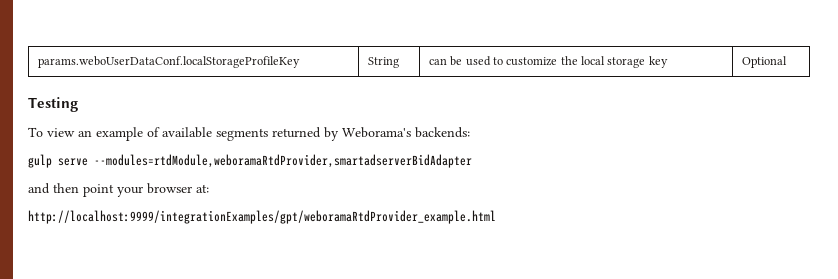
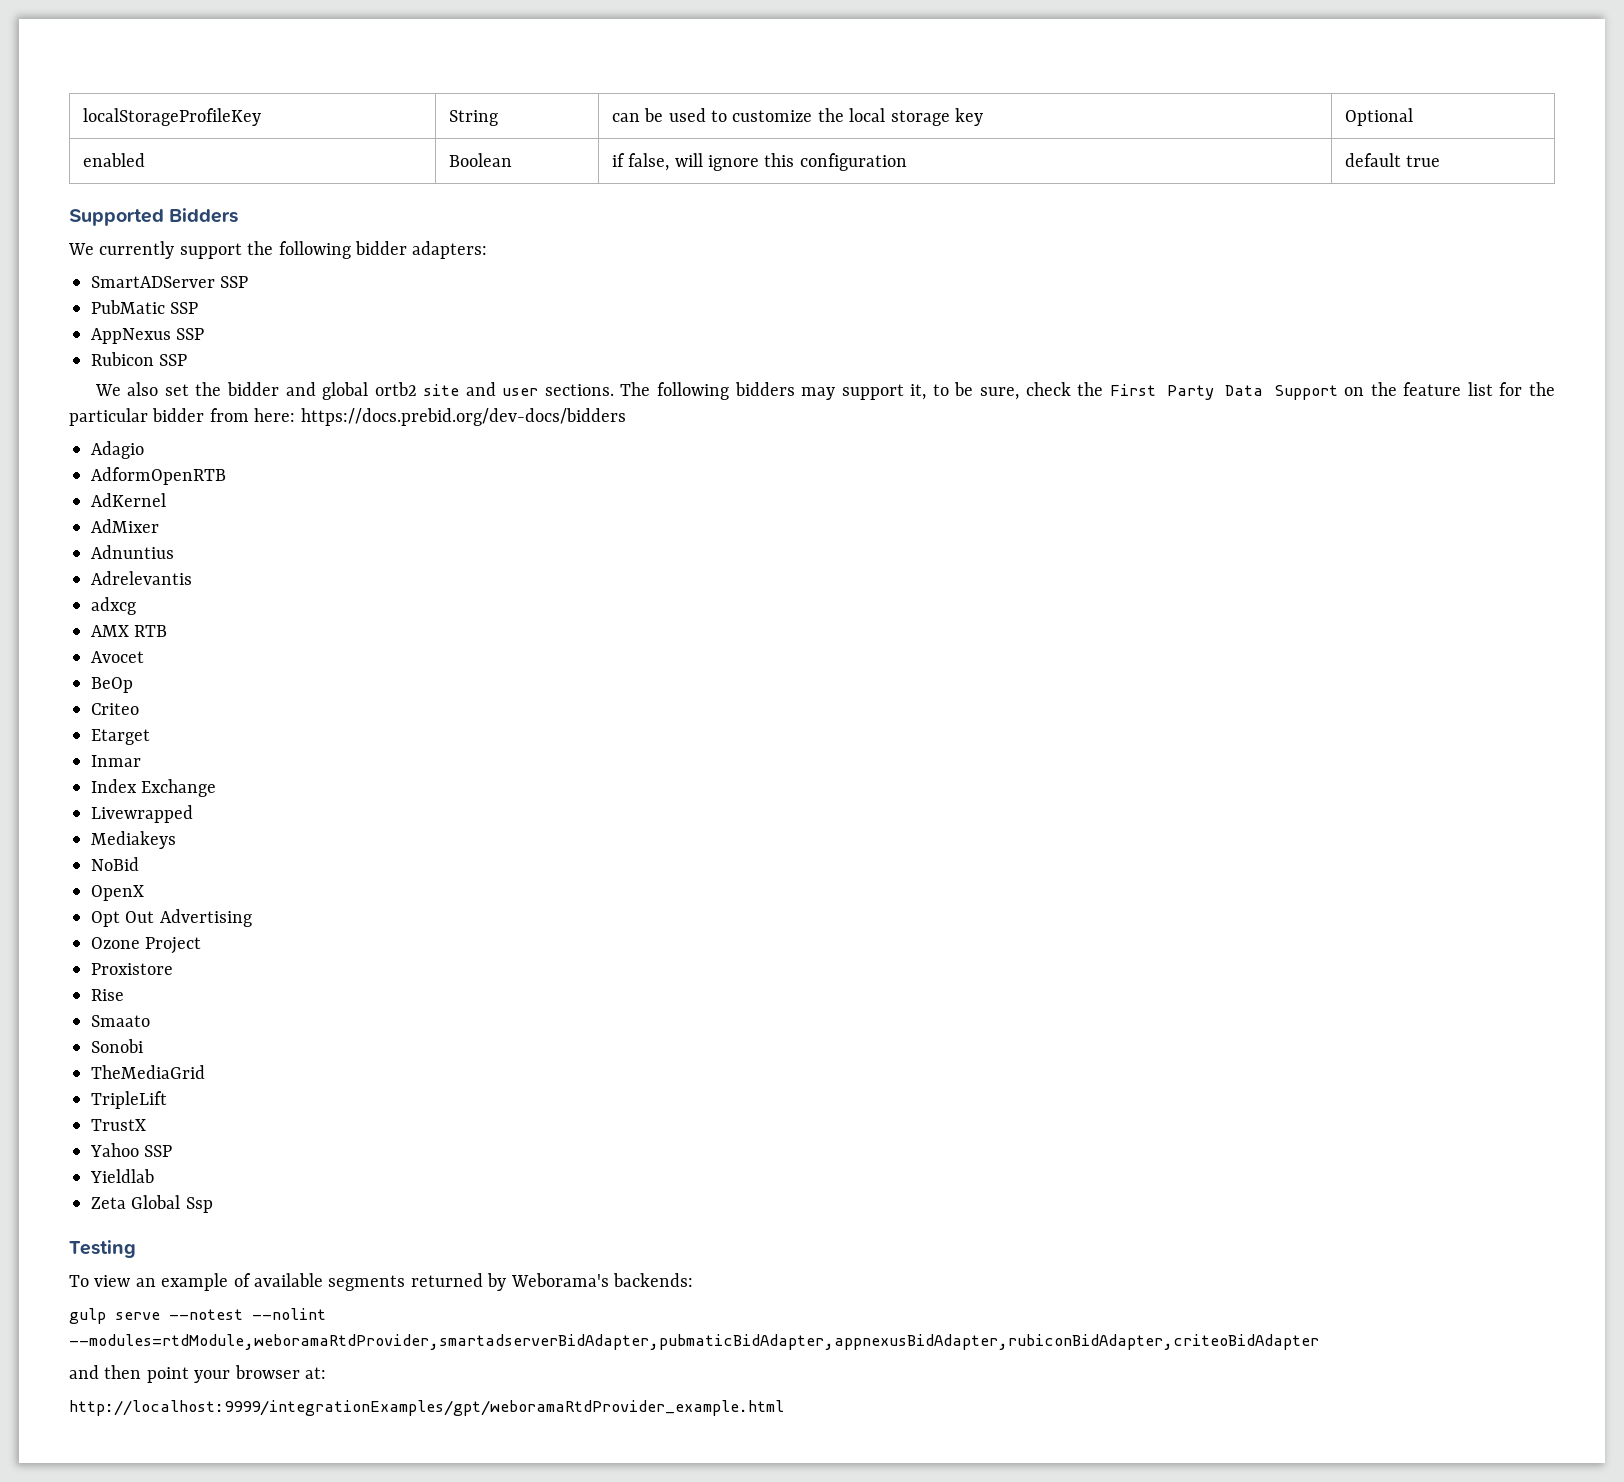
[37,56,300,68] params.weboUserDataConf.localStorageProfileKey -> [82,108,261,126] localStorageProfileKey
(787, 62) none -> [82,153,145,167] [448,153,512,167] [611,153,907,171] [1344,153,1441,167] [69,208,239,226] [68,241,488,259] [91,276,249,288] [91,300,199,314] [91,328,205,344] [91,352,188,366] [94,382,1555,400] [69,408,626,426] [91,441,144,459] [91,467,226,485] [91,493,166,507] [91,519,159,533] [91,545,174,559] [91,571,192,585] [91,597,136,615] [91,625,168,637] [91,651,144,663] [91,677,133,693] [91,703,139,715] [91,729,150,745] [91,755,141,767] [91,779,217,797] [91,805,193,823] [91,831,176,849] [91,857,139,871] [91,885,144,901] [91,909,252,927] [91,937,202,954] [91,963,173,975] [91,989,124,1001] [91,1015,150,1027] [91,1039,143,1053] [91,1065,205,1079] [91,1091,167,1109] [91,1119,146,1131] [90,1143,173,1157] [90,1169,154,1183] [91,1195,213,1213] // enabled | Boolean | if false, will ignore this configuration | default true // Supported Bidders // We currently support the following bidder adapters: // SmartADServer SSP // PubMatic SSP // AppNexus SSP // Rubicon SSP // We also set the bidder and global ortb2 site and user sections. The following bidders may support it, to be sure, check the First Party Data Support on the feature list for the particular bidder from here: https://docs.prebid.org/dev-docs/bidders // Adagio // AdformOpenRTB // AdKernel // AdMixer // Adnuntius // Adrelevantis // adxcg // AMX RTB // Avocet // BeOp // Criteo // Etarget // Inmar // Index Exchange // Livewrapped // Mediakeys // NoBid // OpenX // Opt Out Advertising // Ozone Project // Proxistore // Rise // Smaato // Sonobi // TheMediaGrid // TripleLift // TrustX // Yahoo SSP // Yieldlab // Zeta Global Ssp
[94,154,472,168] --modules=rtdModule,weboramaRtdProvider,smartadserverBidAdapter -> [169,1308,326,1320] [69,1334,1319,1350] --notest --nolint --modules=rtdModule,weboramaRtdProvider,smartadserverBidAdapter,pubmaticBidAdapter,appnexusBidAdapter,rubiconBidAdapter,criteoBidAdapter

